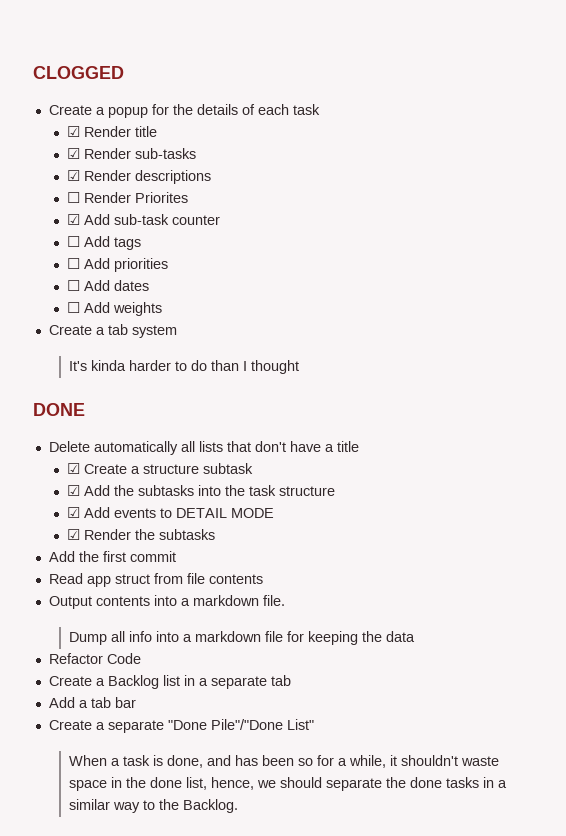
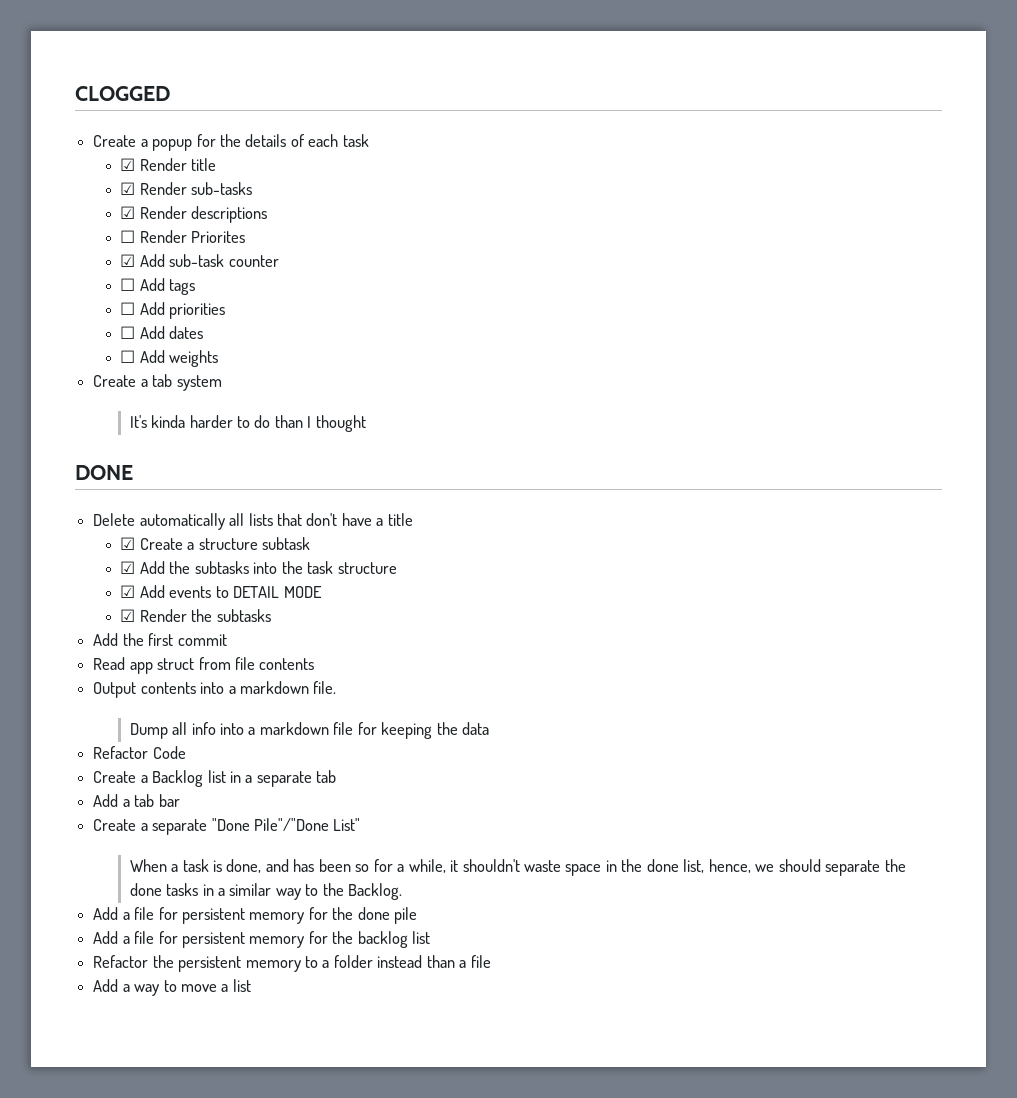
(238, 806) none -> [93,907,418,924] [93,931,431,948] [93,955,491,972] [93,979,251,996] // Add a file for persistent memory for the done pile // Add a file for persistent memory for the backlog list // Refactor the persistent memory to a folder instead than a file // Add a way to move a list

